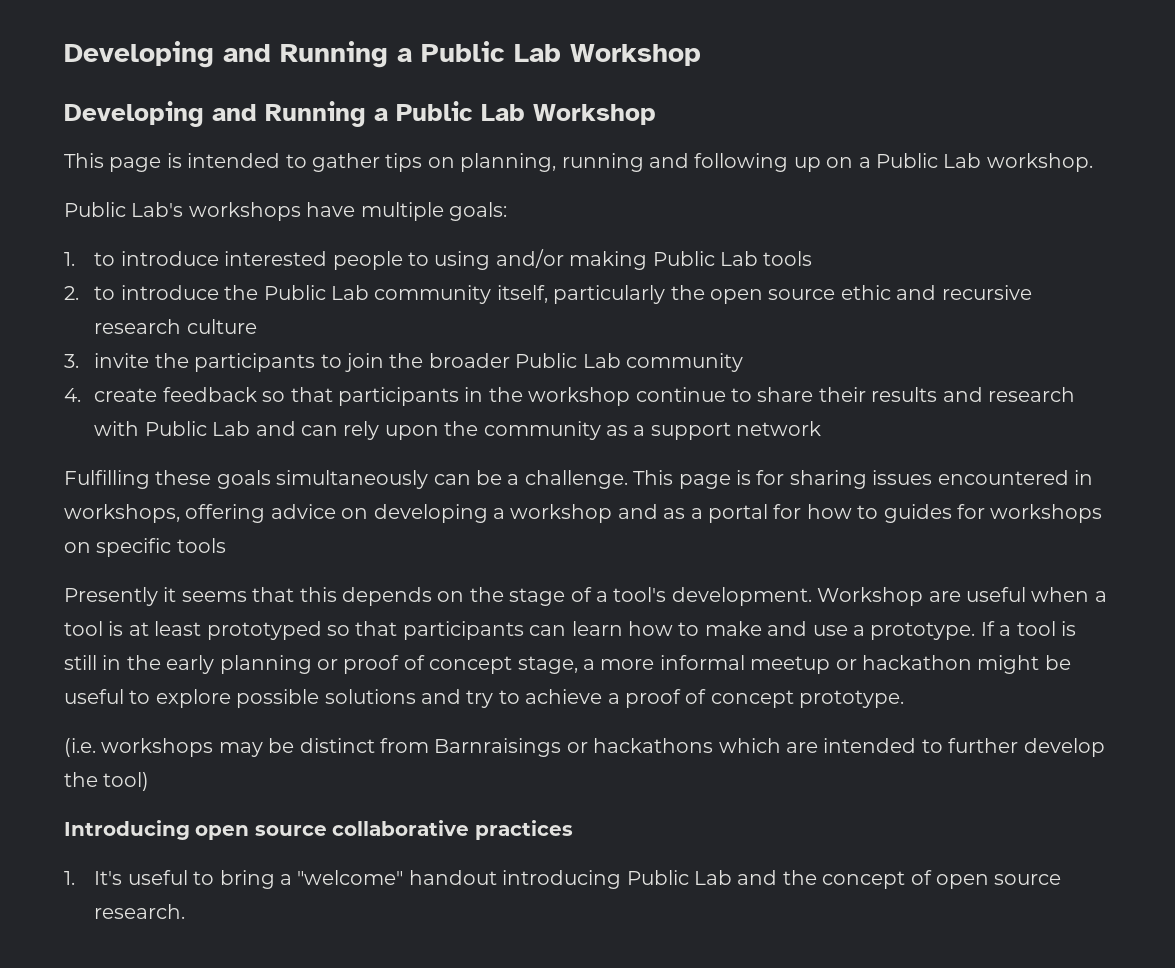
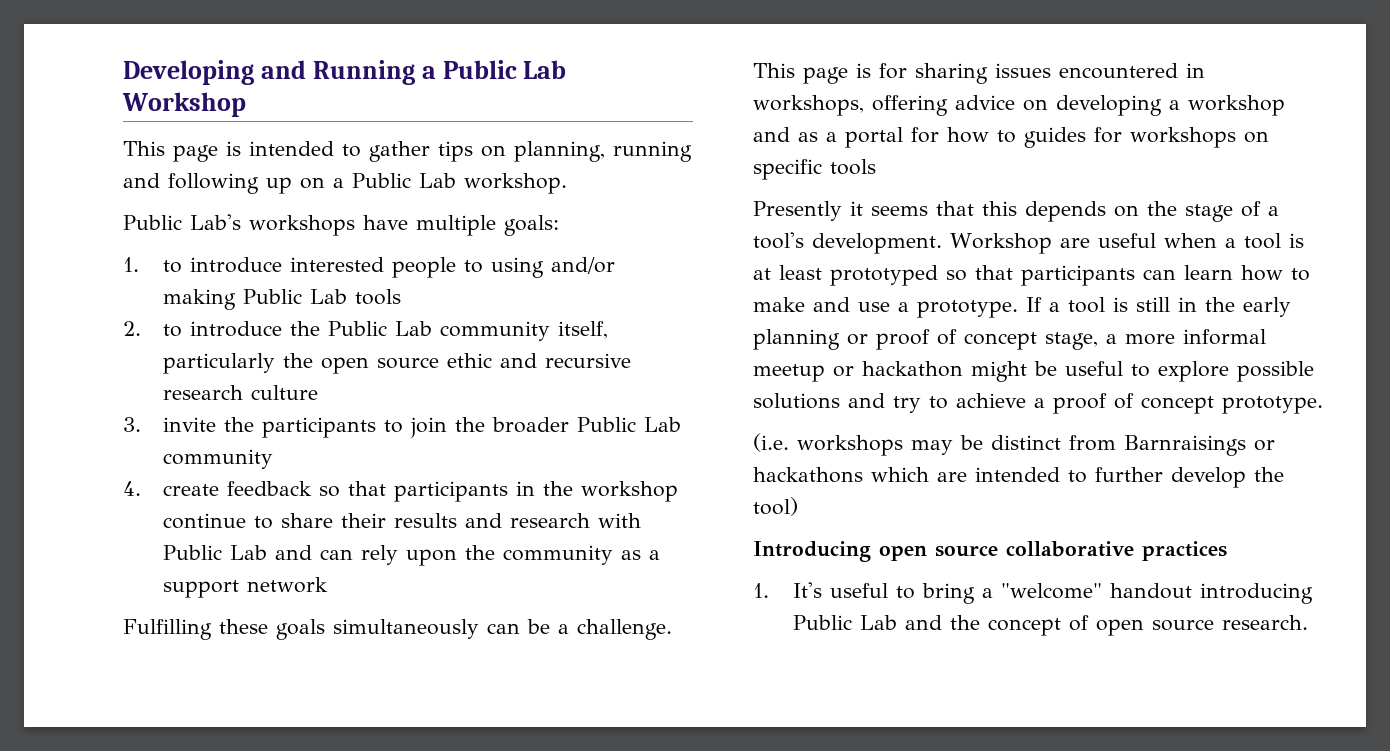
[64,41,701,68] [64,101,656,127] Developing and Running a Public Lab Workshop // Developing and Running a Public Lab Workshop -> [123,60,567,85] [122,92,246,117] Developing and Running a Public Lab Workshop

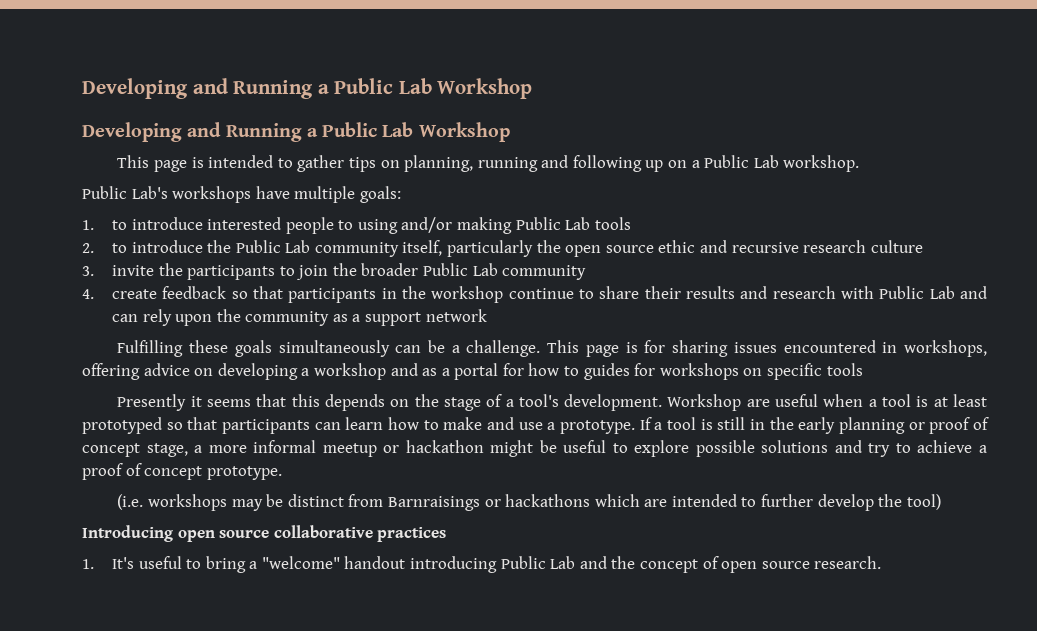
[123,60,567,85] [122,92,246,117] Developing and Running a Public Lab Workshop -> [82,78,533,99] [82,122,510,142] Developing and Running a Public Lab Workshop // Developing and Running a Public Lab Workshop

